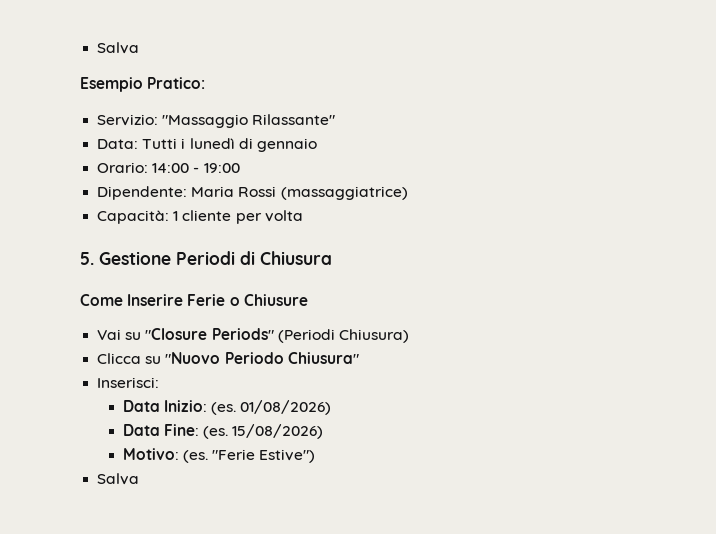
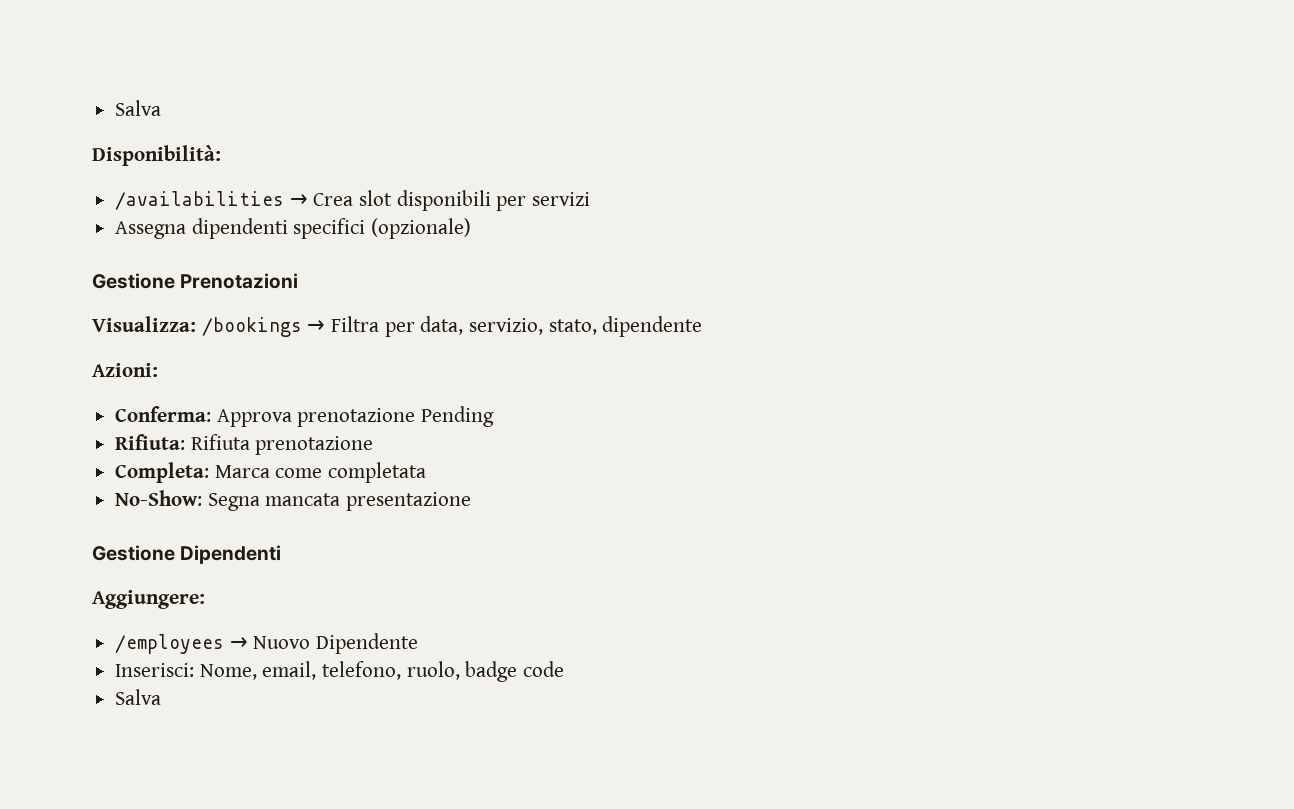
[80,77,206,92] [97,114,336,128] [97,138,317,152] [97,162,240,173] [97,186,408,200] [97,210,303,224] [80,251,332,265] [80,294,308,306] [97,328,409,343] [97,352,359,364] [97,377,160,388] [122,400,332,415] [122,424,324,439] [122,448,316,463] Esempio Pratico: // Servizio: "Massaggio Rilassante" // Data: Tutti i lunedì di gennaio // Orario: 14:00 - 19:00 // Dipendente: Maria Rossi (massaggiatrice) // Capacità: 1 cliente per volta // 5. Gestione Periodi di Chiusura // Come Inserire Ferie o Chiusure // Vai su "Closure Periods" (Periodi Chiusura) // Clicca su "Nuovo Periodo Chiusura" // Inserisci: // Data Inizio: (es. 01/08/2026) // Data Fine: (es. 15/08/2026) // Motivo: (es. "Ferie Estive") -> [92,145,221,166] [115,190,591,211] [115,218,472,239] [92,273,299,289] [92,316,703,337] [92,363,158,377] [115,406,495,427] [115,434,374,455] [115,462,427,483] [115,490,472,511] [92,545,282,564] [92,590,205,609] [115,633,419,654] [115,661,565,682] Disponibilità: // /availabilities → Crea slot disponibili per servizi // Assegna dipendenti specifici (opzionale) // Gestione Prenotazioni // Visualizza: /bookings → Filtra per data, servizio, stato, dipendente // Azioni: // Conferma: Approva prenotazione Pending // Rifiuta: Rifiuta prenotazione // Completa: Marca come completata // No-Show: Segna mancata presentazione // Gestione Dipendenti // Aggiungere: // /employees → Nuovo Dipendente // Inserisci: Nome, email, telefono, ruolo, badge code

